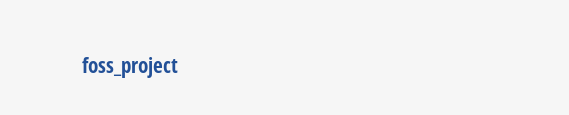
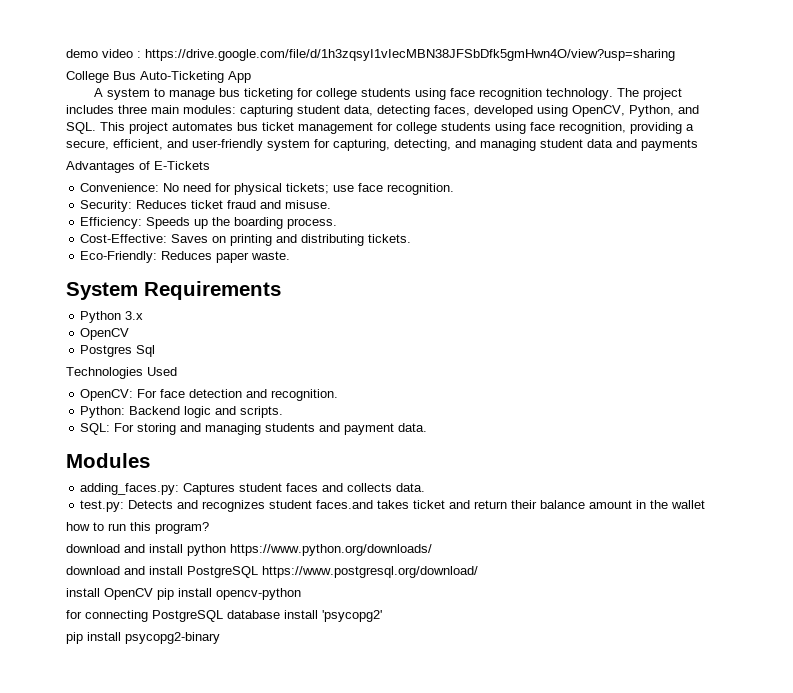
[82,57,178,78] foss_project -> [66,49,675,61] [66,71,251,83] [93,88,682,100] [66,105,699,117] [66,122,694,134] [66,139,698,151] [66,161,210,173] [80,183,455,195] [80,200,332,212] [80,217,338,229] [80,234,412,246] [80,251,291,263] [66,281,281,300] [80,311,144,323] [80,328,130,340] [80,345,156,357] [66,367,177,379] [80,389,339,401] [80,406,284,418] [80,423,428,435] [66,453,150,468] [80,483,426,495] [80,500,706,512] [66,522,209,534] [66,544,432,556] [66,566,478,578] [66,588,301,600] [66,610,382,622] [66,632,220,644] demo video : https://drive.google.com/file/d/1h3zqsyI1vIecMBN38JFSbDfk5gmHwn4O/view?usp=sharing // College Bus Auto-Ticketing App // A system to manage bus ticketing for college students using face recognition technology. The project includes three main modules: capturing student data, detecting faces, developed using OpenCV, Python, and SQL. This project automates bus ticket management for college students using face recognition, providing a secure, efficient, and user-friendly system for capturing, detecting, and managing student data and payments // Advantages of E-Tickets // Convenience: No need for physical tickets; use face recognition. // Security: Reduces ticket fraud and misuse. // Efficiency: Speeds up the boarding process. // Cost-Effective: Saves on printing and distributing tickets. // Eco-Friendly: Reduces paper waste. // System Requirements // Python 3.x // OpenCV // Postgres Sql // Technologies Used // OpenCV: For face detection and recognition. // Python: Backend logic and scripts. // SQL: For storing and managing students and payment data. // Modules // adding_faces.py: Captures student faces and collects data. // test.py: Detects and recognizes student faces.and takes ticket and return their balance amount in the wallet // how to run this program? // download and install python https://www.python.org/downloads/ // download and install PostgreSQL https://www.postgresql.org/download/ // install OpenCV pip install opencv-python // for connecting PostgreSQL database install 'psycopg2' // pip install psycopg2-binary

